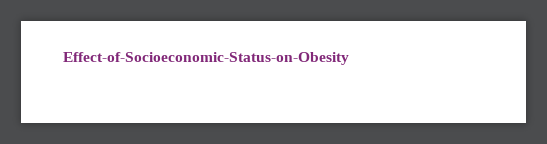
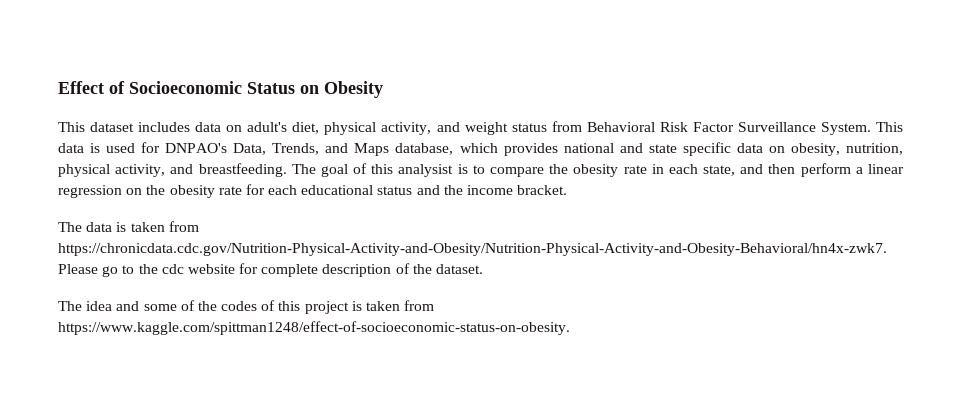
[63,52,349,65] Effect-of-Socioeconomic-Status-on-Obesity -> [58,81,383,98] [58,121,903,135] [58,142,904,156] [58,163,904,177] [58,184,568,198] [58,221,199,232] [58,243,887,256] [58,263,484,277] [58,300,435,314] [58,321,570,335] Effect of Socioeconomic Status on Obesity // This dataset includes data on adult's diet, physical activity, and weight status from Behavioral Risk Factor Surveillance System. This data is used for DNPAO's Data, Trends, and Maps database, which provides national and state specific data on obesity, nutrition, physical activity, and breastfeeding. The goal of this analysist is to compare the obesity rate in each state, and then perform a linear regression on the obesity rate for each educational status and the income bracket. // The data is taken from https://chronicdata.cdc.gov/Nutrition-Physical-Activity-and-Obesity/Nutrition-Physical-Activity-and-Obesity-Behavioral/hn4x-zwk7. Please go to the cdc website for complete description of the dataset. // The idea and some of the codes of this project is taken from https://www.kaggle.com/spittman1248/effect-of-socioeconomic-status-on-obesity.

